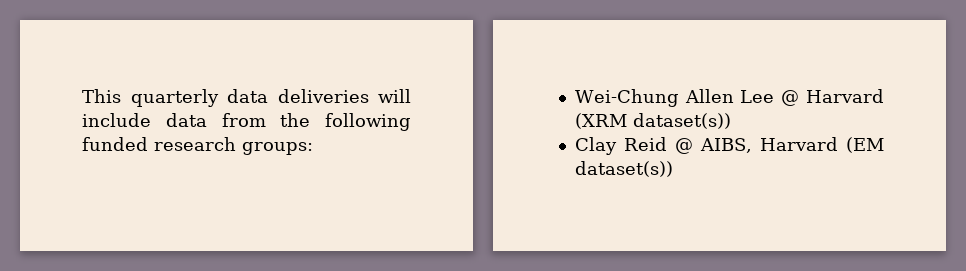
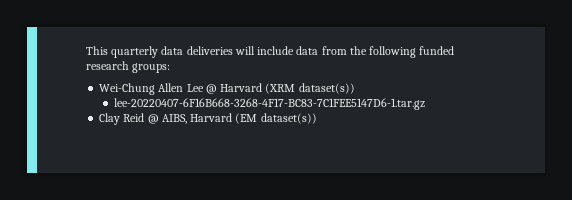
(731, 121) none -> [114,98,426,110] // lee-20220407-6F16B668-3268-4F17-BC83-7C1FEE5147D6-1.tar.gz

